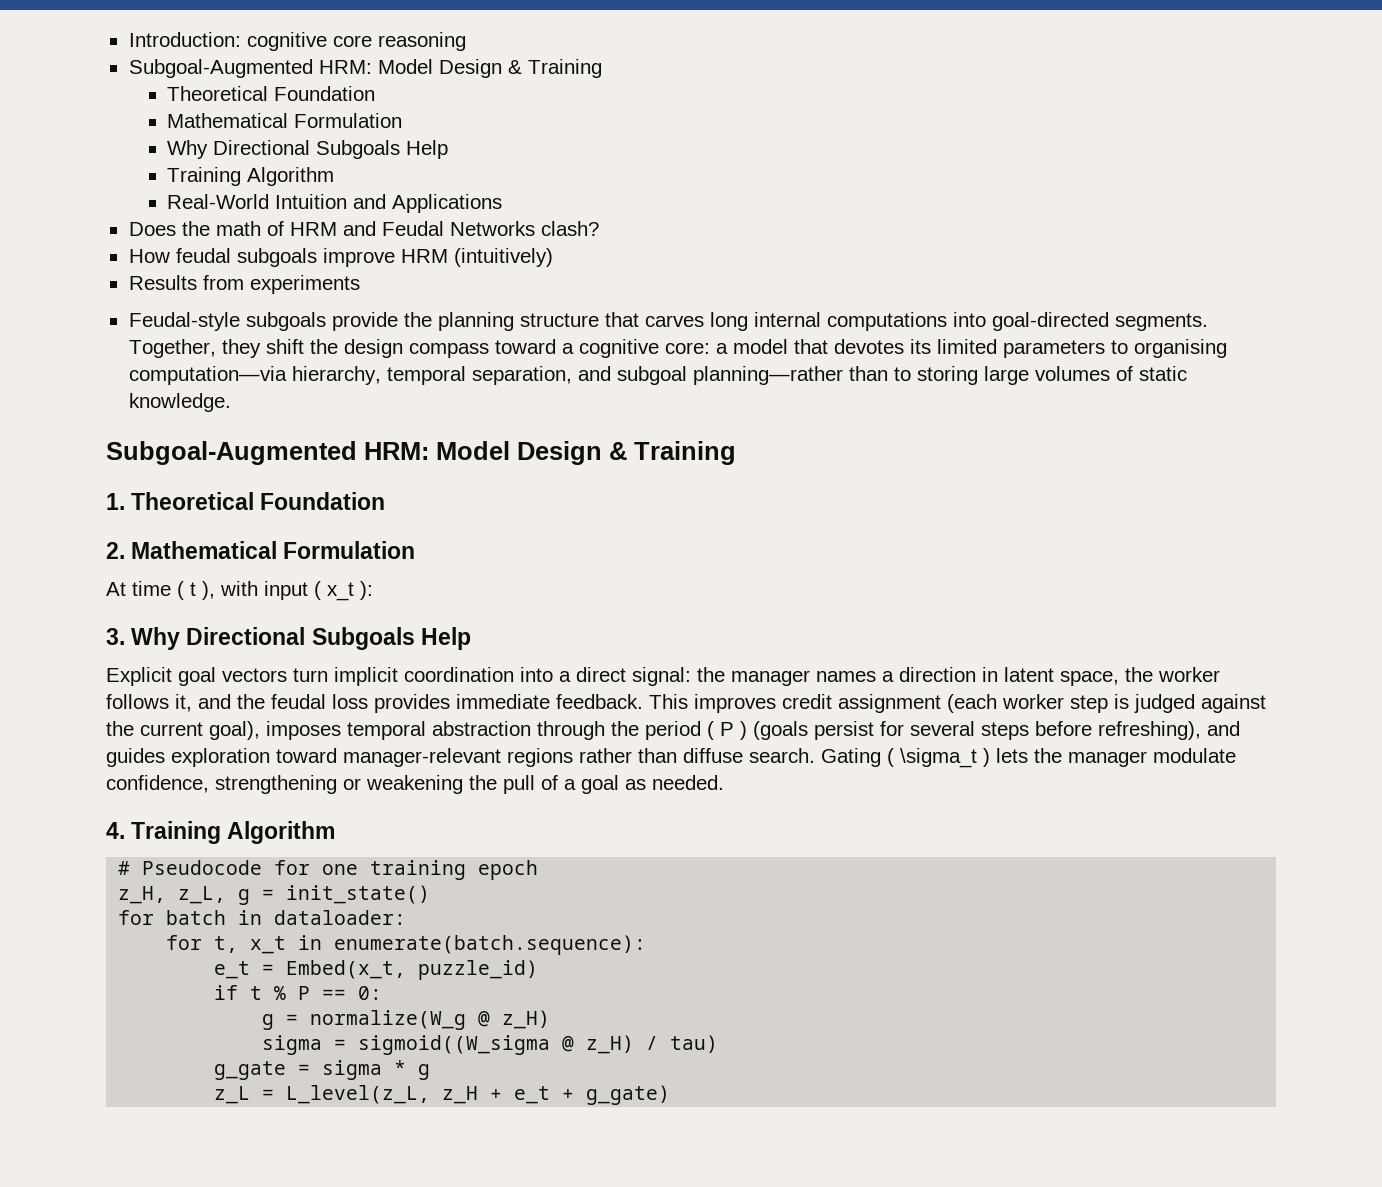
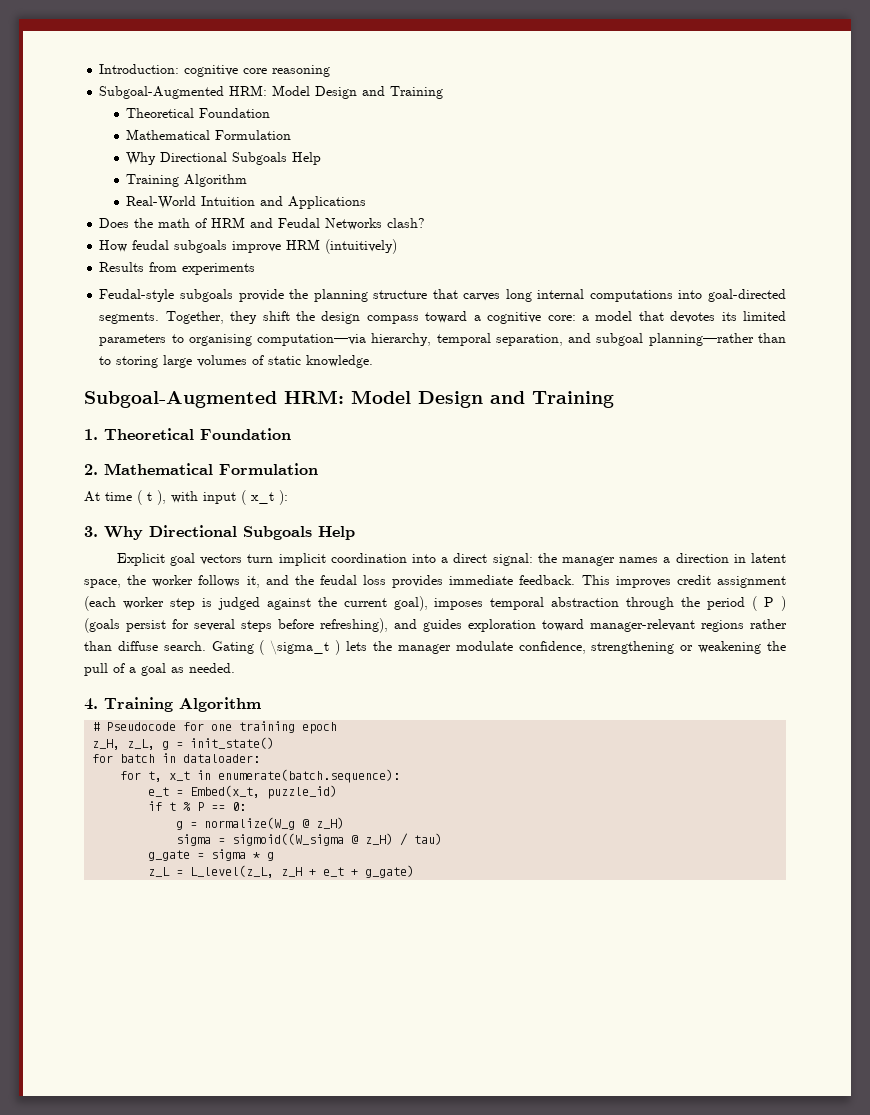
[507,60,522,74] & -> [362,86,386,96] and
[609,442,627,460] & -> [490,391,525,404] and

